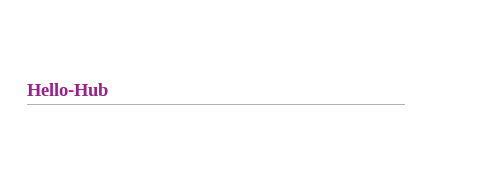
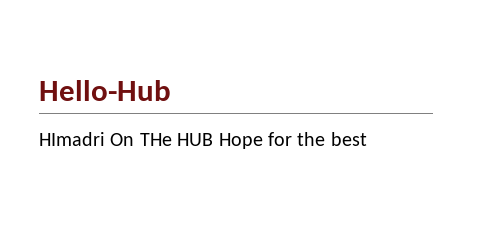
(108, 89) none -> [39,132,367,149] // HImadri On THe HUB Hope for the best

